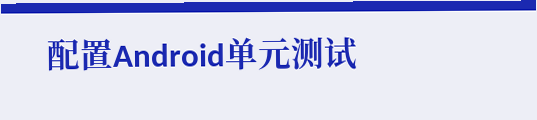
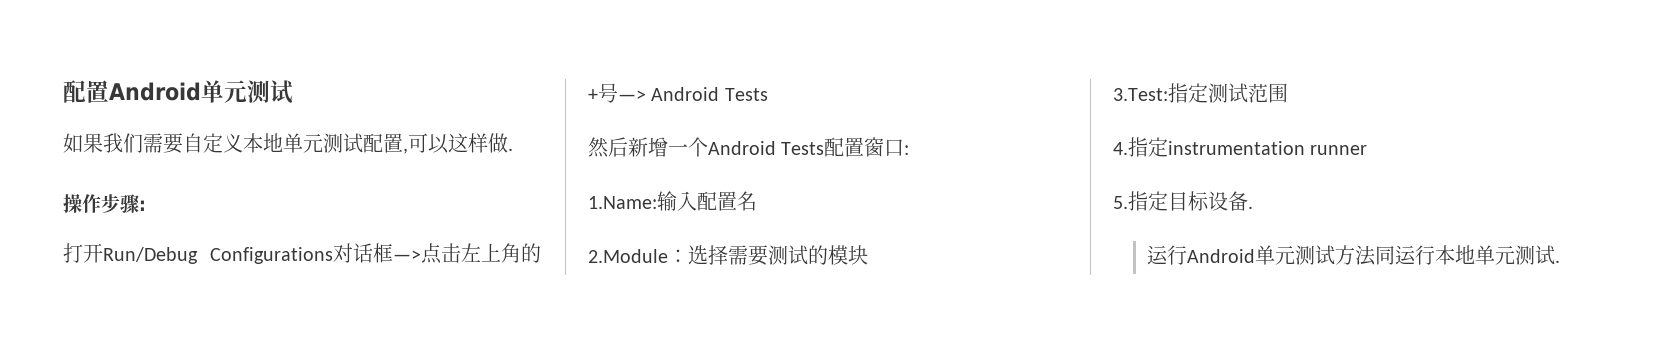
(358, 53) none -> [63,133,513,154] [63,194,146,213] [63,243,541,264] [588,83,768,103] [588,137,910,158] [588,191,757,211] [588,245,868,266] [1113,83,1288,103] [1113,137,1368,157] [1113,191,1253,211] [1147,245,1561,266] // 如果我们需要自定义本地单元测试配置,可以这样做. // 操作步骤: // 打开Run/Debug Configurations对话框—>点击左上角的+号—> Android Tests // 然后新增一个Android Tests配置窗口: // 1.Name:输入配置名 // 2.Module：选择需要测试的模块 // 3.Test:指定测试范围 // 4.指定instrumentation runner // 5.指定目标设备. // 运行Android单元测试方法同运行本地单元测试.

